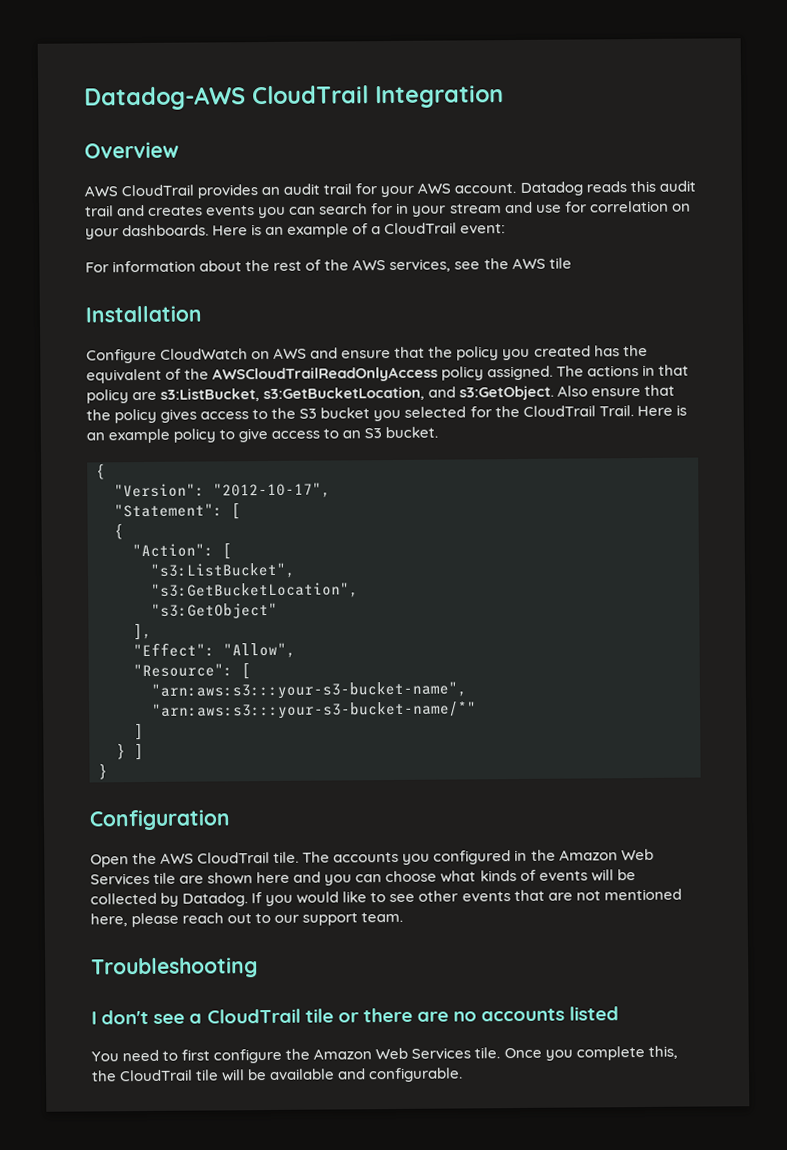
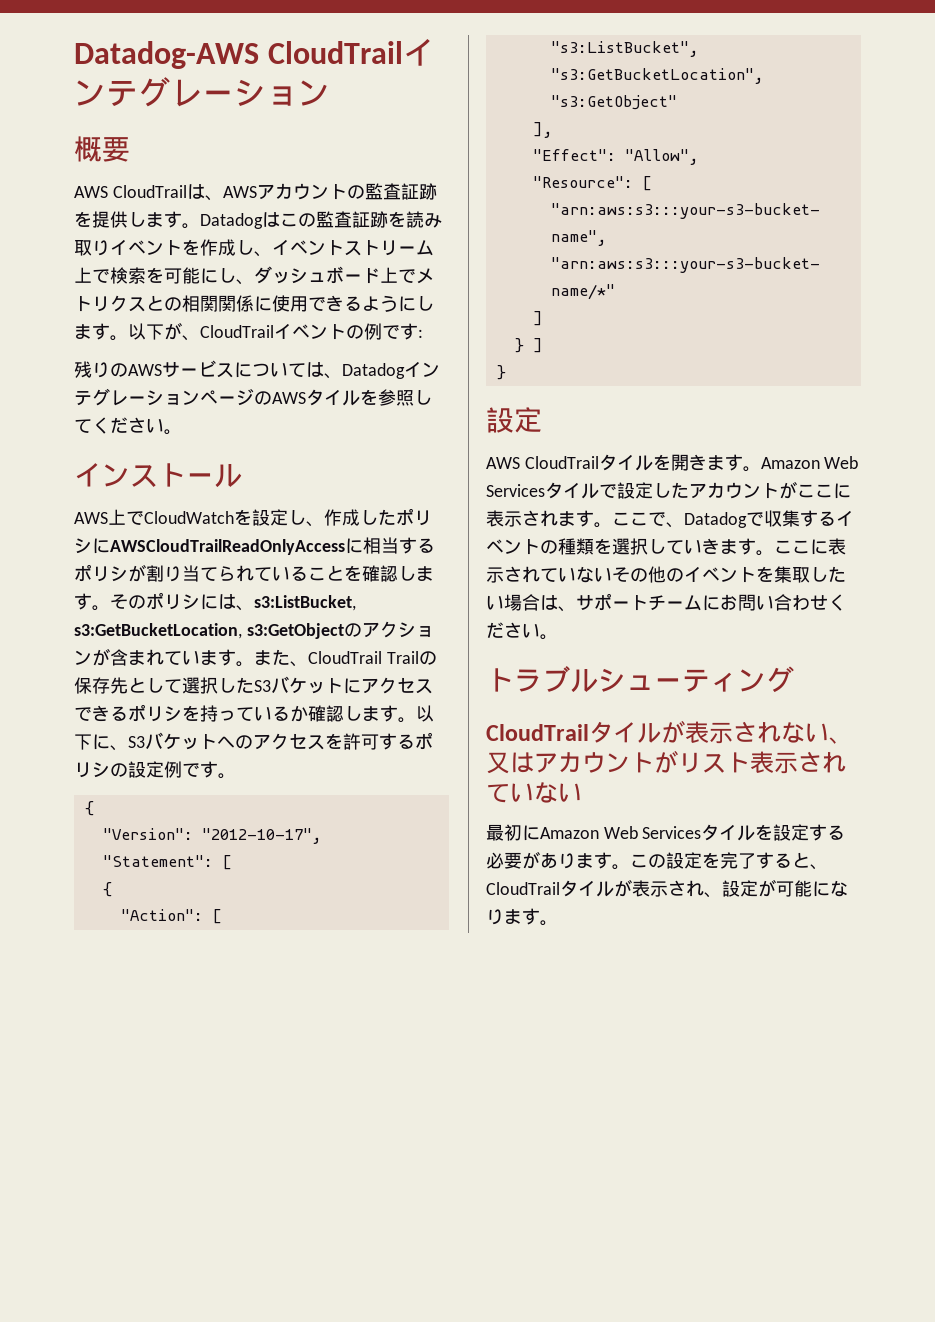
[375,85,504,109] [84,141,179,159] [84,180,696,199] [85,200,691,219] [85,222,507,240] [85,257,572,273] [85,305,202,323] [86,344,648,364] [86,364,690,384] [86,384,676,404] [86,404,687,424] [86,426,439,444] Integration // Overview // AWS CloudTrail provides an audit trail for your AWS account. Datadog reads this audit trail and creates events you can search for in your stream and use for correlation on your dashboards. Here is an example of a CloudTrail event: // For information about the rest of the AWS services, see the AWS tile // Installation // Configure CloudWatch on AWS and ensure that the policy you created has the equivalent of the AWSCloudTrailReadOnlyAccess policy assigned. The actions in that policy are s3:ListBucket, s3:GetBucketLocation, and s3:GetObject. Also ensure that the policy gives access to the S3 bucket you selected for the CloudTrail Trail. Here is an example policy to give access to an S3 bucket. -> [402,39,435,66] [74,77,330,107] [74,136,130,162] [74,183,437,201] [74,211,442,229] [74,239,434,257] [74,266,434,285] [74,295,434,312] [74,322,423,341] [74,360,440,379] [74,388,432,406] [74,417,182,435] [74,463,242,488] [74,508,432,527] [74,537,435,555] [74,564,434,582] [74,592,356,611] [74,621,434,639] [74,648,437,667] [74,676,433,694] [74,704,434,723] [74,732,433,751] [74,761,236,779] インテグレーション // 概要 // AWS CloudTrailは、AWSアカウントの監査証跡を提供します。Datadogはこの監査証跡を読み取りイベントを作成し、イベントストリーム上で検索を可能にし、ダッシュボード上でメトリクスとの相関関係に使用できるようにします。以下が、CloudTrailイベントの例です: // 残りのAWSサービスについては、DatadogインテグレーションページのAWSタイルを参照してください。 // インストール // AWS上でCloudWatchを設定し、作成したポリシにAWSCloudTrailReadOnlyAccessに相当するポリシが割り当てられていることを確認します。そのポリシには、s3:ListBucket, s3:GetBucketLocation, s3:GetObjectのアクションが含まれています。また、CloudTrail Trailの保存先として選択したS3バケットにアクセスできるポリシを持っているか確認します。以下に、S3バケットへのアクセスを許可するポリシの設定例です。
[89,809,231,831] [90,848,654,868] [90,869,636,886] [90,888,682,907] [90,911,404,928] [91,957,258,979] [91,1006,620,1025] [91,1045,678,1064] [91,1067,464,1083] Configuration // Open the AWS CloudTrail tile. The accounts you configured in the Amazon Web Services tile are shown here and you can choose what kinds of events will be collected by Datadog. If you would like to see other events that are not mentioned here, please reach out to our support team. // Troubleshooting // I don't see a CloudTrail tile or there are no accounts listed // You need to first configure the Amazon Web Services tile. Once you complete this, the CloudTrail tile will be available and configurable. -> [486,407,542,433] [486,454,859,472] [486,481,851,499] [486,510,854,528] [486,538,846,556] [486,566,846,583] [486,593,846,612] [486,622,558,640] [486,666,794,693] [486,720,853,744] [486,750,846,774] [486,782,582,803] [486,824,846,841] [486,851,828,870] [486,879,848,898] [486,908,558,926] 設定 // AWS CloudTrailタイルを開きます。Amazon Web Servicesタイルで設定したアカウントがここに表示されます。ここで、Datadogで収集するイベントの種類を選択していきます。ここに表示されていないその他のイベントを集取したい場合は、サポートチームにお問い合わせください。 // トラブルシューティング // CloudTrailタイルが表示されない、又はアカウントがリスト表示されていない // 最初にAmazon Web Servicesタイルを設定する必要があります。この設定を完了すると、CloudTrailタイルが表示され、設定が可能になります。

